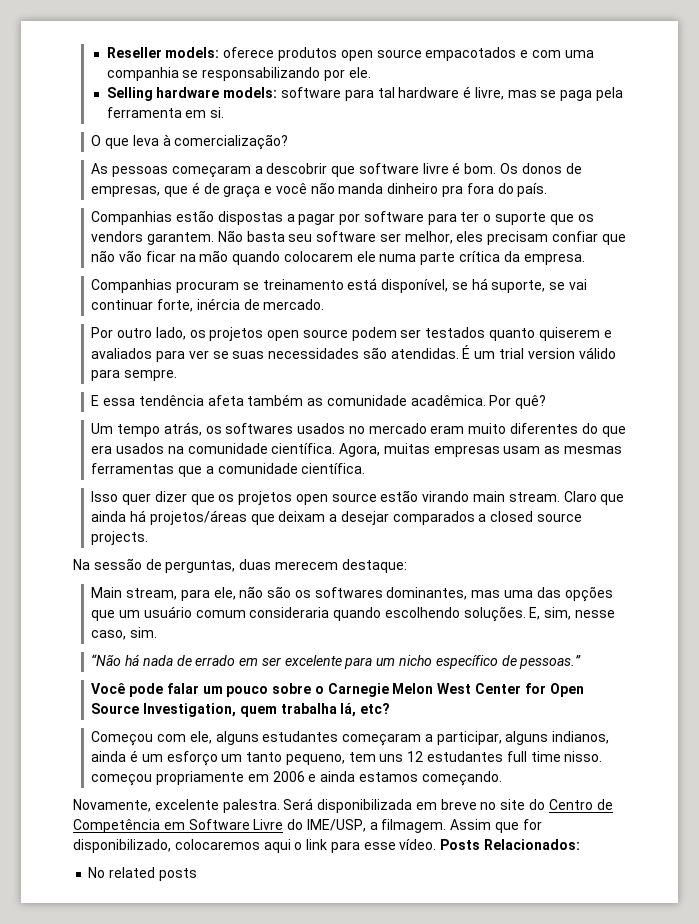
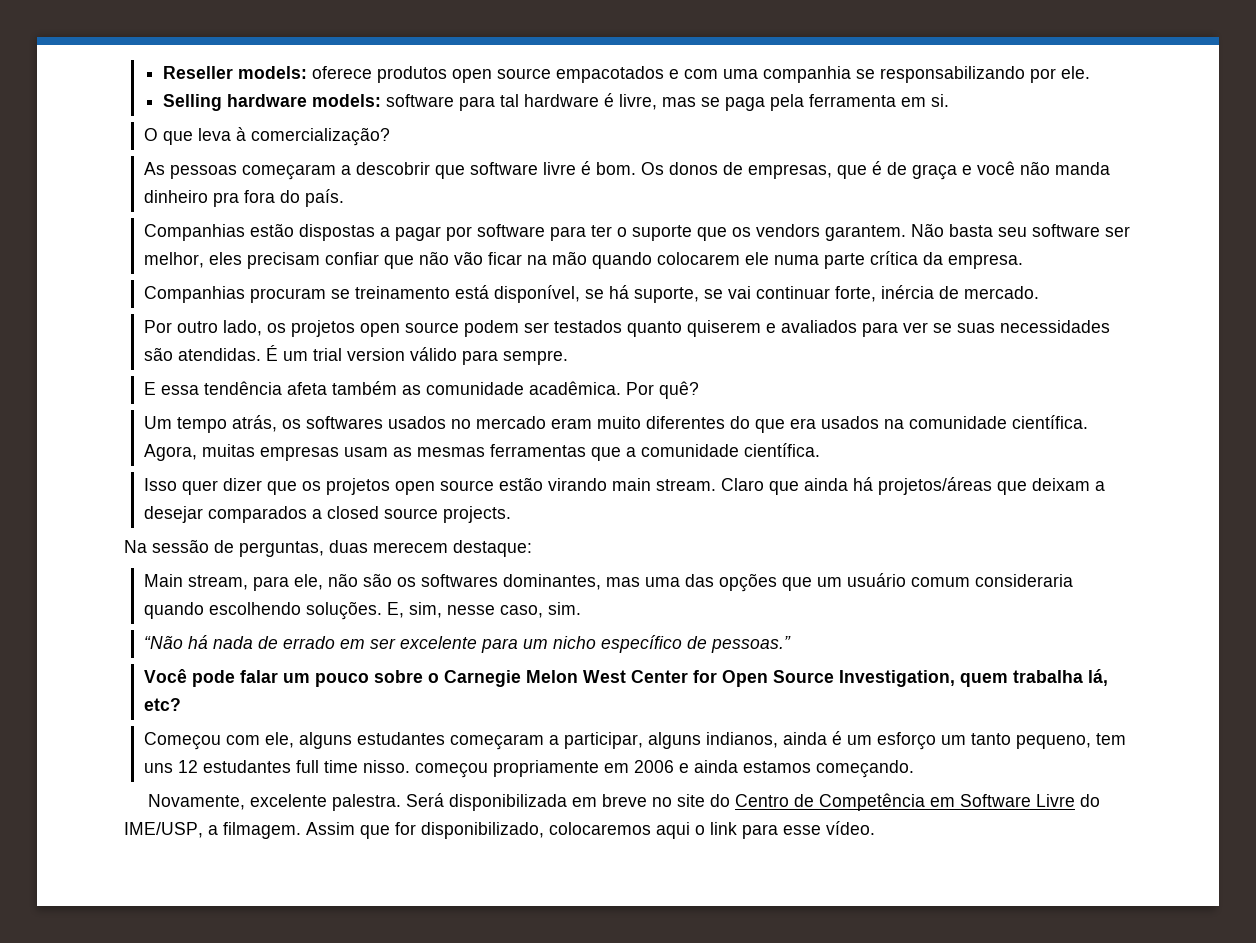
[440,839,581,850] [88,867,197,881] Posts Relacionados: // No related posts -> (875, 828) none

